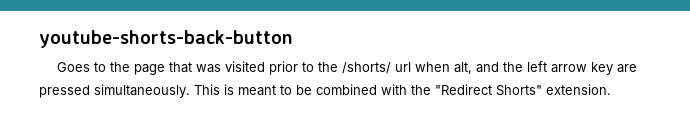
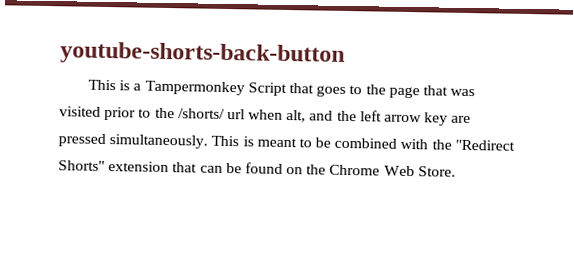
[57,62,91,72] Goes -> [88,79,347,97] This is a Tampermonkey Script that goes
[546,84,611,95] extension. -> [108,161,456,177] extension that can be found on the Chrome Web Store.

